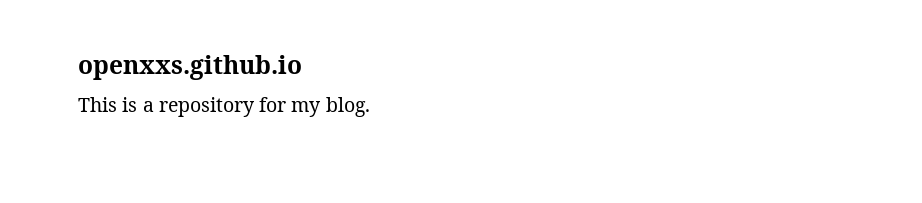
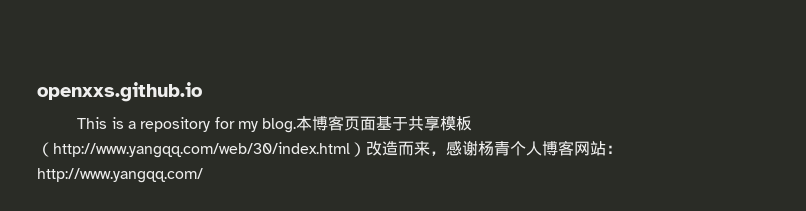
(370, 107) none -> [296,115,473,131] [37,140,622,158] [37,168,203,183] 本博客页面基于共享模板（http://www.yangqq.com/web/30/index.html）改造而来，感谢杨青个人博客网站：http://www.yangqq.com/

